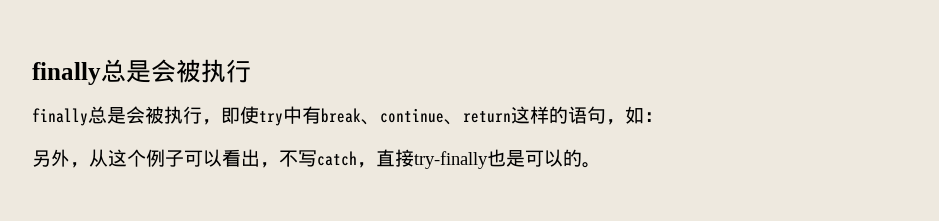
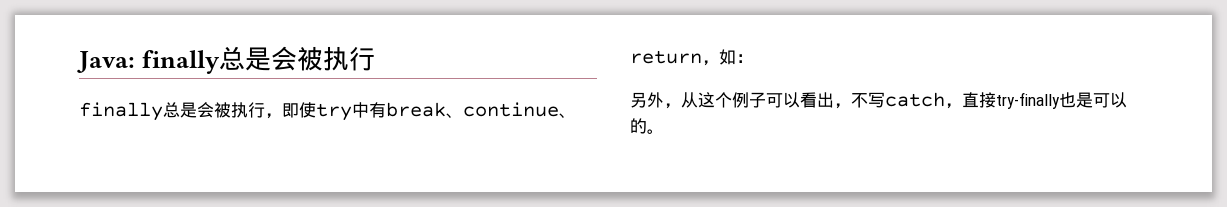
(32, 73) none -> [77,51,135,73] Java:
[511,106,606,124] 这样的语句 -> (702, 57) none

